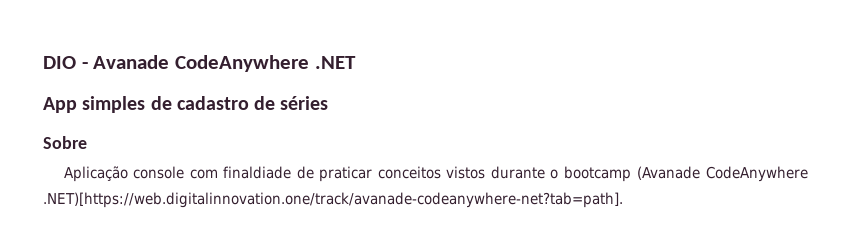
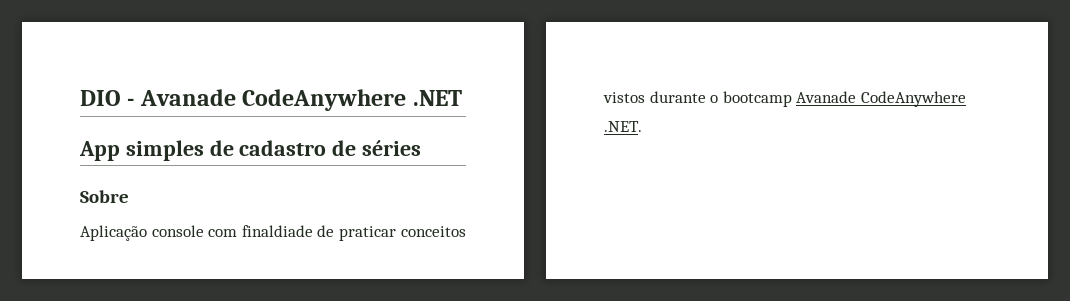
[636,166,808,182] [43,192,623,208] (Avanade CodeAnywhere .NET)[https://web.digitalinnovation.one/track/avanade-codeanywhere-net?tab=path]. -> [796,91,966,107] [604,121,642,132] Avanade CodeAnywhere .NET.

